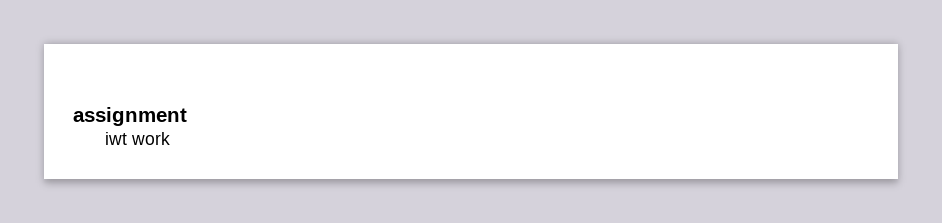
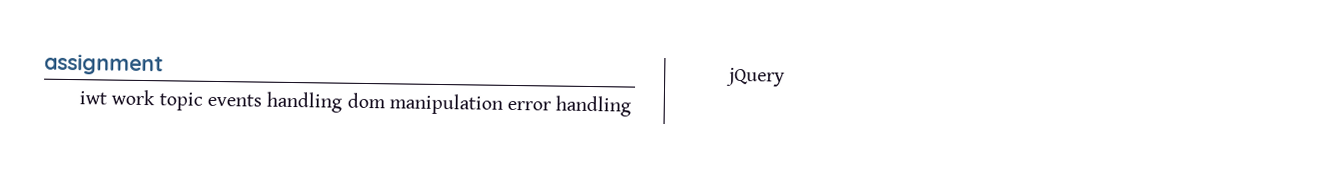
(170, 138) none -> [158,91,632,117] [726,67,786,87] topic events handling dom manipulation error handling jQuery

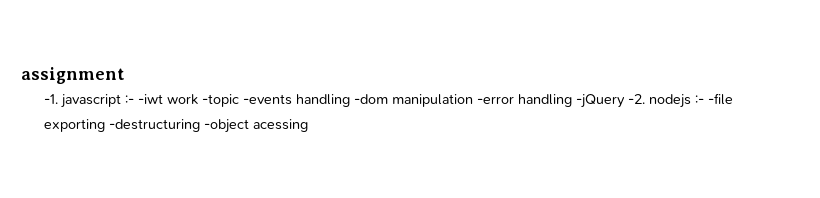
[79,89,632,117] [726,67,786,87] iwt work topic events handling dom manipulation error handling jQuery -> [43,93,733,108] [43,119,308,133] -1. javascript :- -iwt work -topic -events handling -dom manipulation -error handling -jQuery -2. nodejs :- -file exporting -destructuring -object acessing

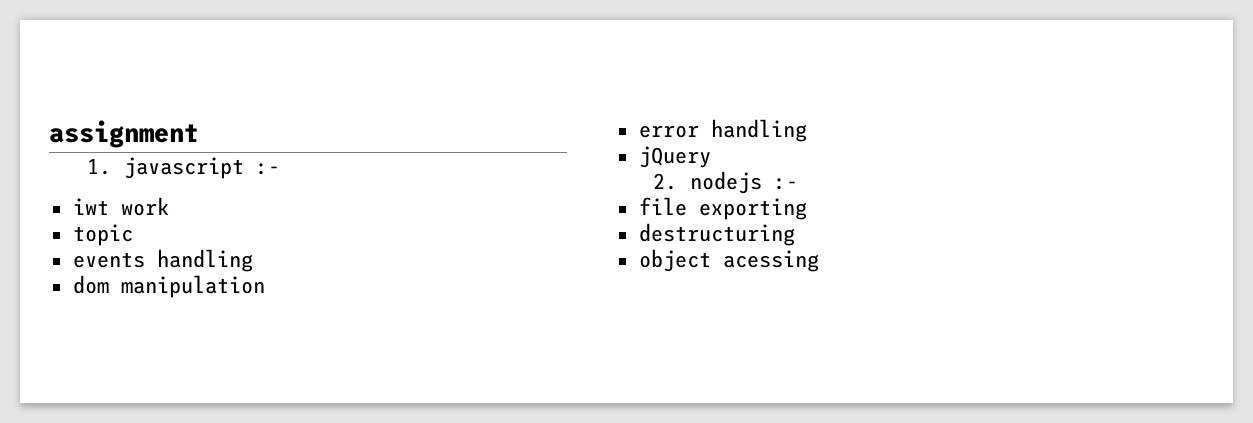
[43,94,58,104] -1. -> [86,158,111,175] 1.
[137,94,163,104] -iwt -> [72,198,109,215] // iwt
[201,94,388,107] -topic -events handling -dom -> [72,224,133,246] [72,249,253,272] [72,275,109,294] // topic // events handling // dom
[476,94,645,108] -error handling -jQuery -2. -> [638,119,807,142] [638,146,711,168] [652,173,677,190] // error handling // jQuery // 2.
[707,93,733,105] -file -> [638,197,687,216] // file
[108,119,249,133] -destructuring -object -> [638,223,795,246] [638,249,711,272] // destructuring // object

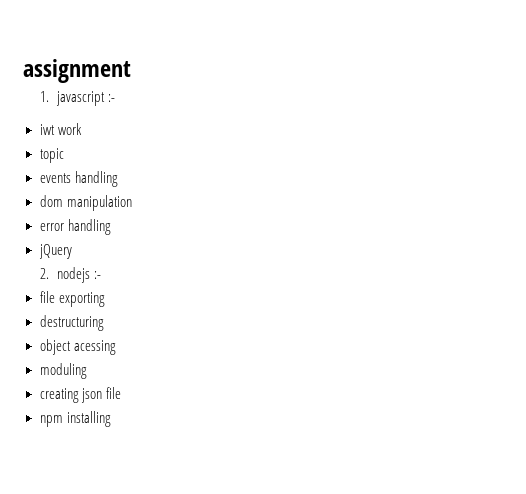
(819, 261) none -> [39,363,87,379] [39,387,121,403] [39,411,111,427] // moduling // creating json file // npm installing

